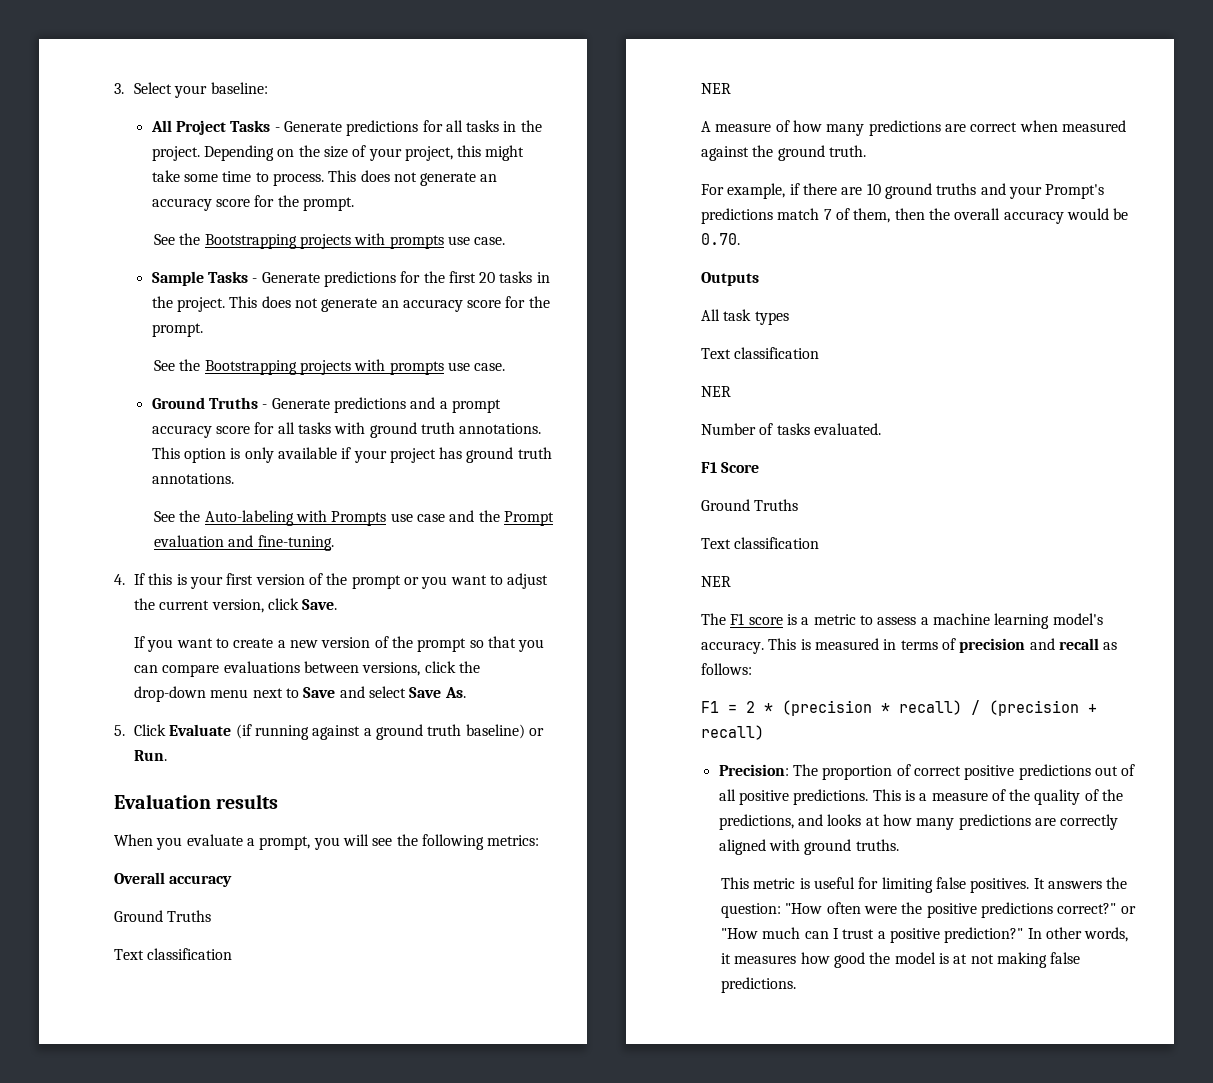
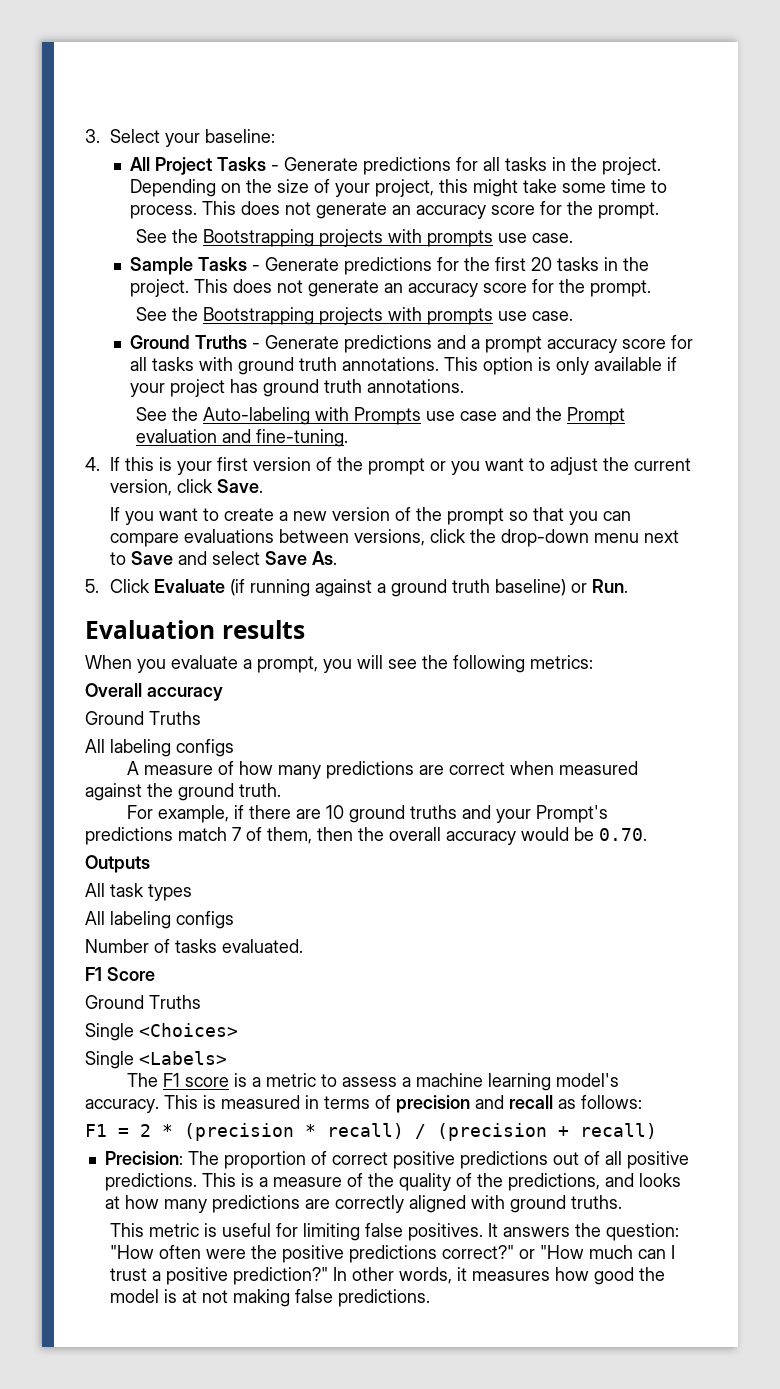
[114,948,233,960] [701,83,731,94] Text classification // NER -> [85,739,234,757] All labeling configs
[701,347,820,359] [701,386,731,397] Text classification // NER -> [85,911,234,929] All labeling configs
[701,537,820,549] [701,576,731,587] Text classification // NER -> [85,1023,238,1041] [85,1051,227,1069] Single <Choices> // Single <Labels>

